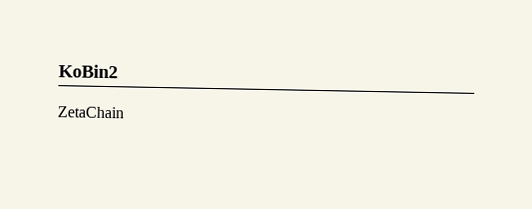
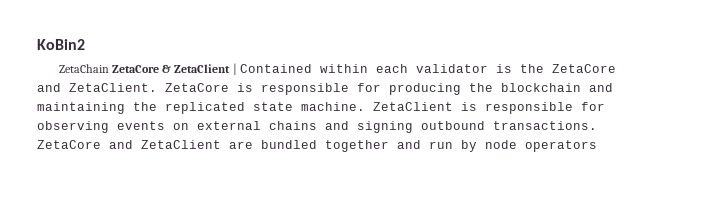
(124, 112) none -> [111,63,616,75] [37,83,613,95] [37,102,605,114] [37,121,597,133] [37,140,597,152] ZetaCore & ZetaClient | Contained within each validator is the ZetaCore and ZetaClient. ZetaCore is responsible for producing the blockchain and maintaining the replicated state machine. ZetaClient is responsible for observing events on external chains and signing outbound transactions. ZetaCore and ZetaClient are bundled together and run by node operators

